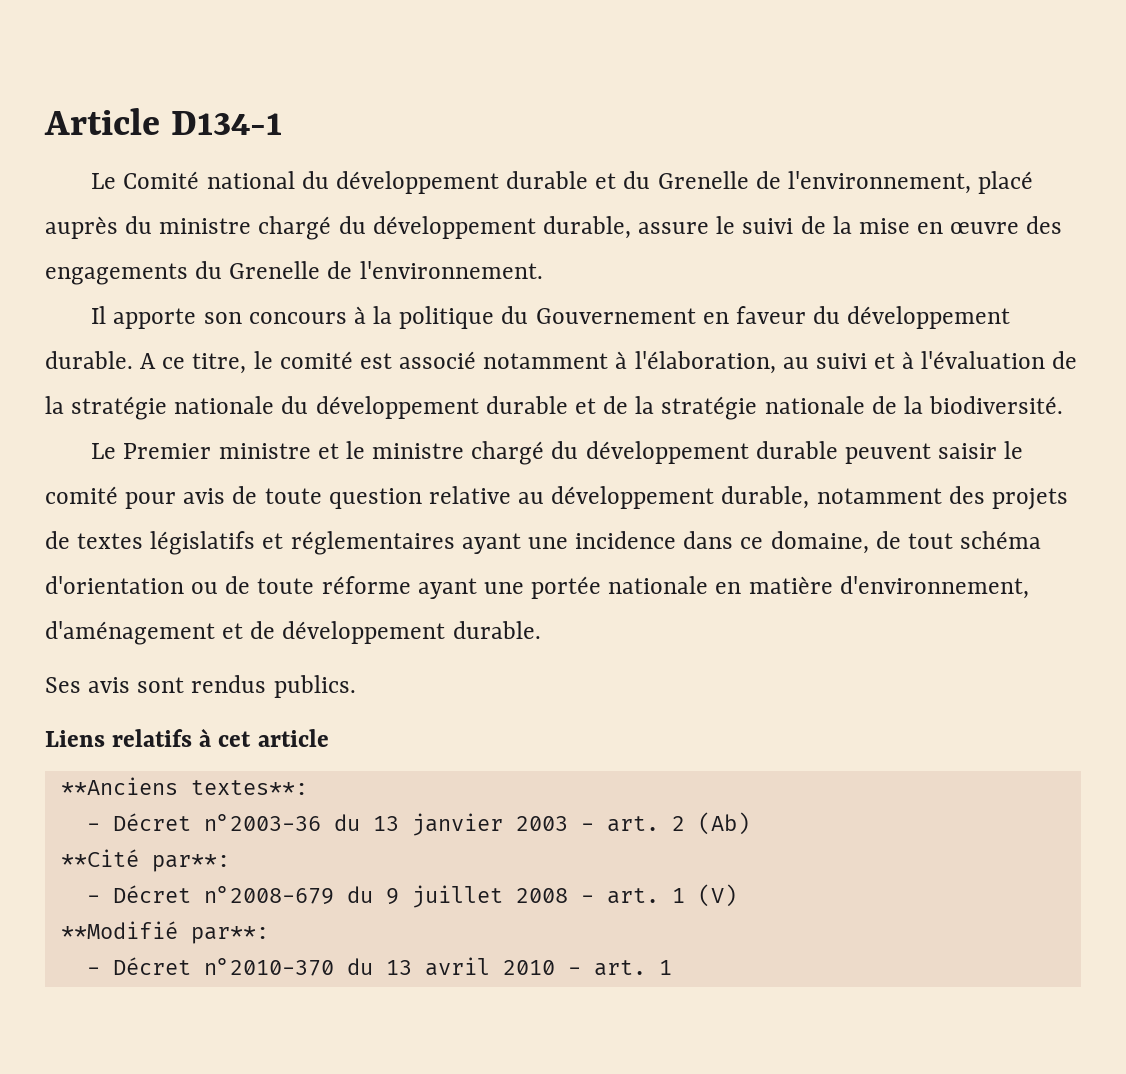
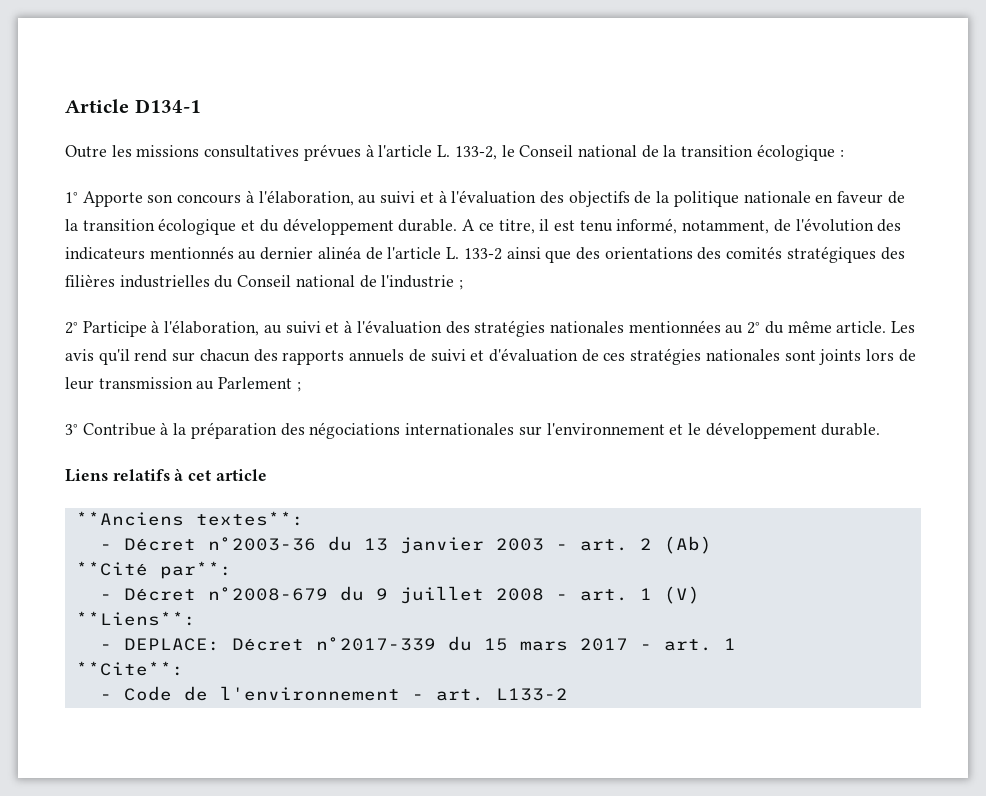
[91,171,1033,194] [45,216,1063,240] [45,261,543,285] [91,306,1011,329] [45,351,1078,374] [45,396,1064,420] [91,441,1024,465] [45,486,1068,510] [45,531,1042,555] [45,576,1029,599] [45,621,541,645] [45,675,356,698] Le Comité national du développement durable et du Grenelle de l'environnement, placé auprès du ministre chargé du développement durable, assure le suivi de la mise en œuvre des engagements du Grenelle de l'environnement. // Il apporte son concours à la politique du Gouvernement en faveur du développement durable. A ce titre, le comité est associé notamment à l'élaboration, au suivi et à l'évaluation de la stratégie nationale du développement durable et de la stratégie nationale de la biodiversité. // Le Premier ministre et le ministre chargé du développement durable peuvent saisir le comité pour avis de toute question relative au développement durable, notamment des projets de textes législatifs et réglementaires ayant une incidence dans ce domaine, de tout schéma d'orientation ou de toute réforme ayant une portée nationale en matière d'environnement, d'aménagement et de développement durable. // Ses avis sont rendus publics. -> [65,144,844,161] [65,190,905,207] [65,218,902,235] [65,246,905,263] [65,274,464,290] [65,320,916,337] [65,348,916,365] [65,377,301,392] [65,422,881,439] Outre les missions consultatives prévues à l'article L. 133-2, le Conseil national de la transition écologique : // 1° Apporte son concours à l'élaboration, au suivi et à l'évaluation des objectifs de la politique nationale en faveur de la transition écologique et du développement durable. A ce titre, il est tenu informé, notamment, de l'évolution des indicateurs mentionnés au dernier alinéa de l'article L. 133-2 ainsi que des orientations des comités stratégiques des filières industrielles du Conseil national de l'industrie ; // 2° Participe à l'élaboration, au suivi et à l'évaluation des stratégies nationales mentionnées au 2° du même article. Les avis qu'il rend sur chacun des rapports annuels de suivi et d'évaluation de ces stratégies nationales sont joints lors de leur transmission au Parlement ; // 3° Contribue à la préparation des négociations internationales sur l'environnement et le développement durable.
[60,921,269,944] [86,957,672,976] **Modifié par**: // - Décret n°2010-370 du 13 avril 2010 - art. 1 -> [75,611,196,626] [99,636,736,651] [75,661,184,676] [99,686,568,701] **Liens**: // - DEPLACE: Décret n°2017-339 du 15 mars 2017 - art. 1 // **Cite**: // - Code de l'environnement - art. L133-2

